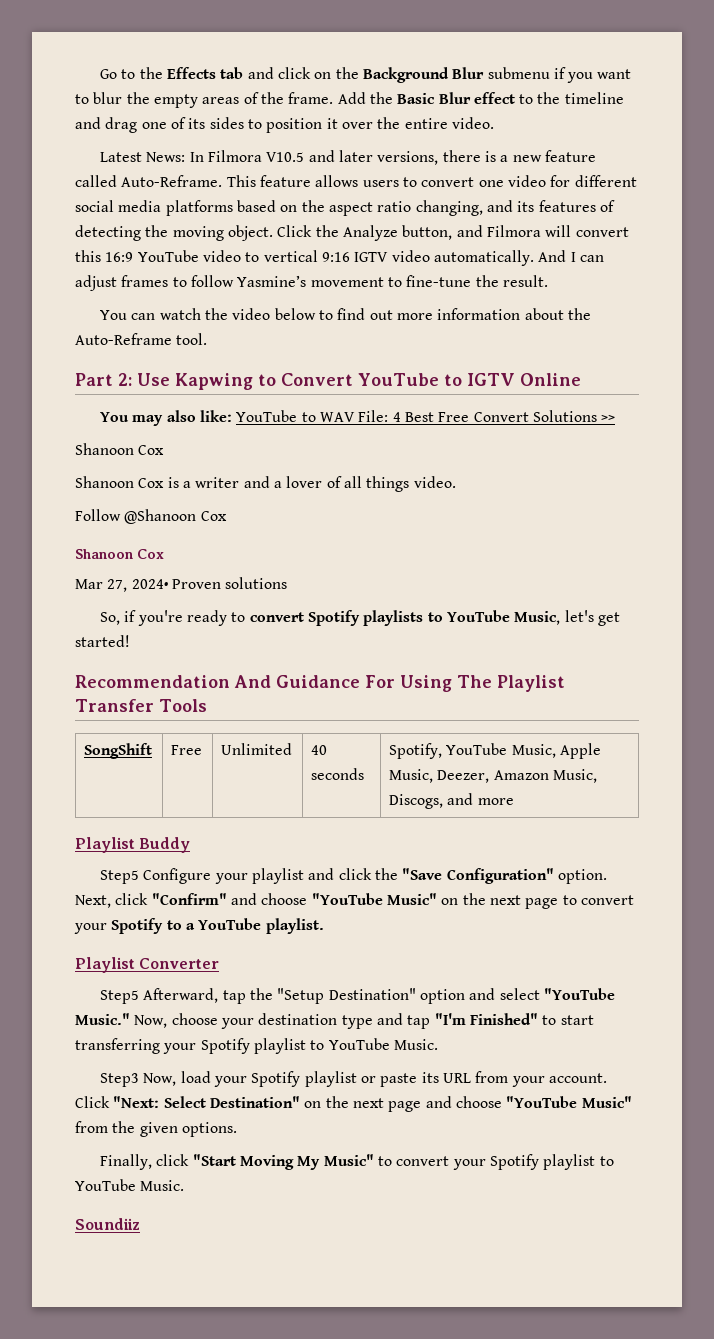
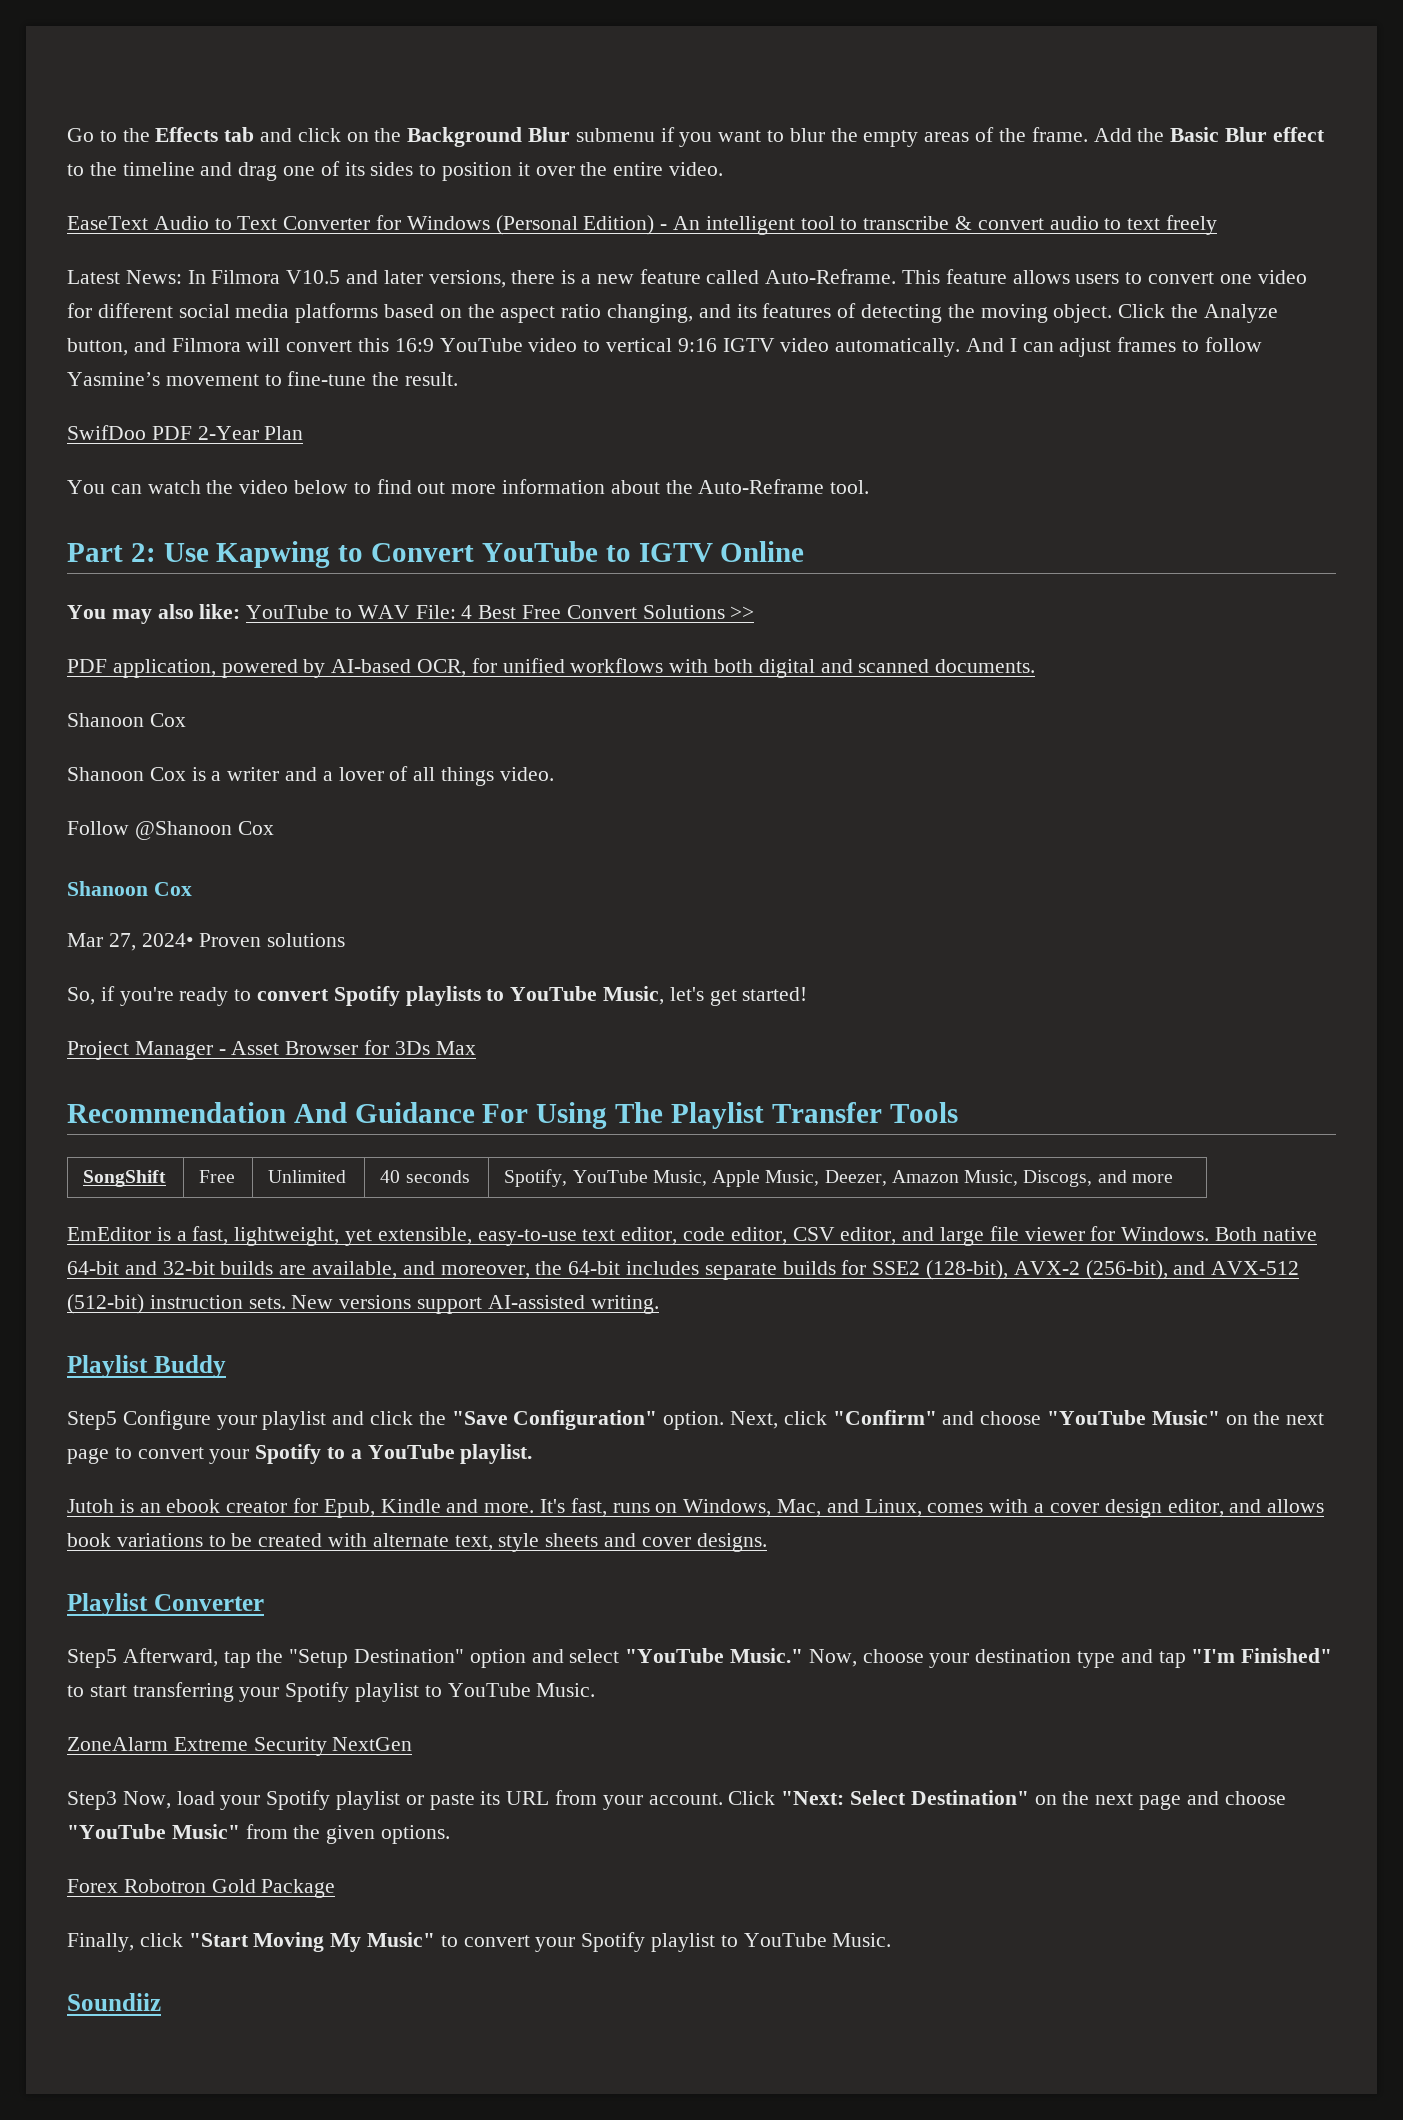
(494, 123) none -> [67,215,1218,235] // EaseText Audio to Text Converter for Windows (Personal Edition) - An intelligent tool to transcribe & convert audio to text freely
(548, 281) none -> [67,425,304,440] // SwifDoo PDF 2-Year Plan
(616, 418) none -> [67,658,1036,678] // PDF application, powered by AI-based OCR, for unified workflows with both digital and scanned documents.
(130, 641) none -> [67,1040,476,1060] // Project Manager - Asset Browser for 3Ds Max
(514, 801) none -> [67,1226,1317,1246] [67,1260,1300,1280] [67,1294,659,1314] // EmEditor is a fast, lightweight, yet extensible, easy-to-use text editor, code editor, CSV editor, and large file viewer for Windows. Both native 64-bit and 32-bit builds are available, and moreover, the 64-bit includes separate builds for SSE2 (128-bit), AVX-2 (256-bit), and AVX-512 (512-bit) instruction sets. New versions support AI-assisted writing.
(324, 926) none -> [67,1498,1325,1518] [67,1533,767,1552] // Jutoh is an ebook creator for Epub, Kindle and more. It's fast, runs on Windows, Mac, and Linux, comes with a cover design editor, and allows book variations to be created with alternate text, style sheets and cover designs.
(438, 1044) none -> [67,1737,413,1756] // ZoneAlarm Extreme Security NextGen
(237, 1129) none -> [67,1879,336,1898] // Forex Robotron Gold Package

